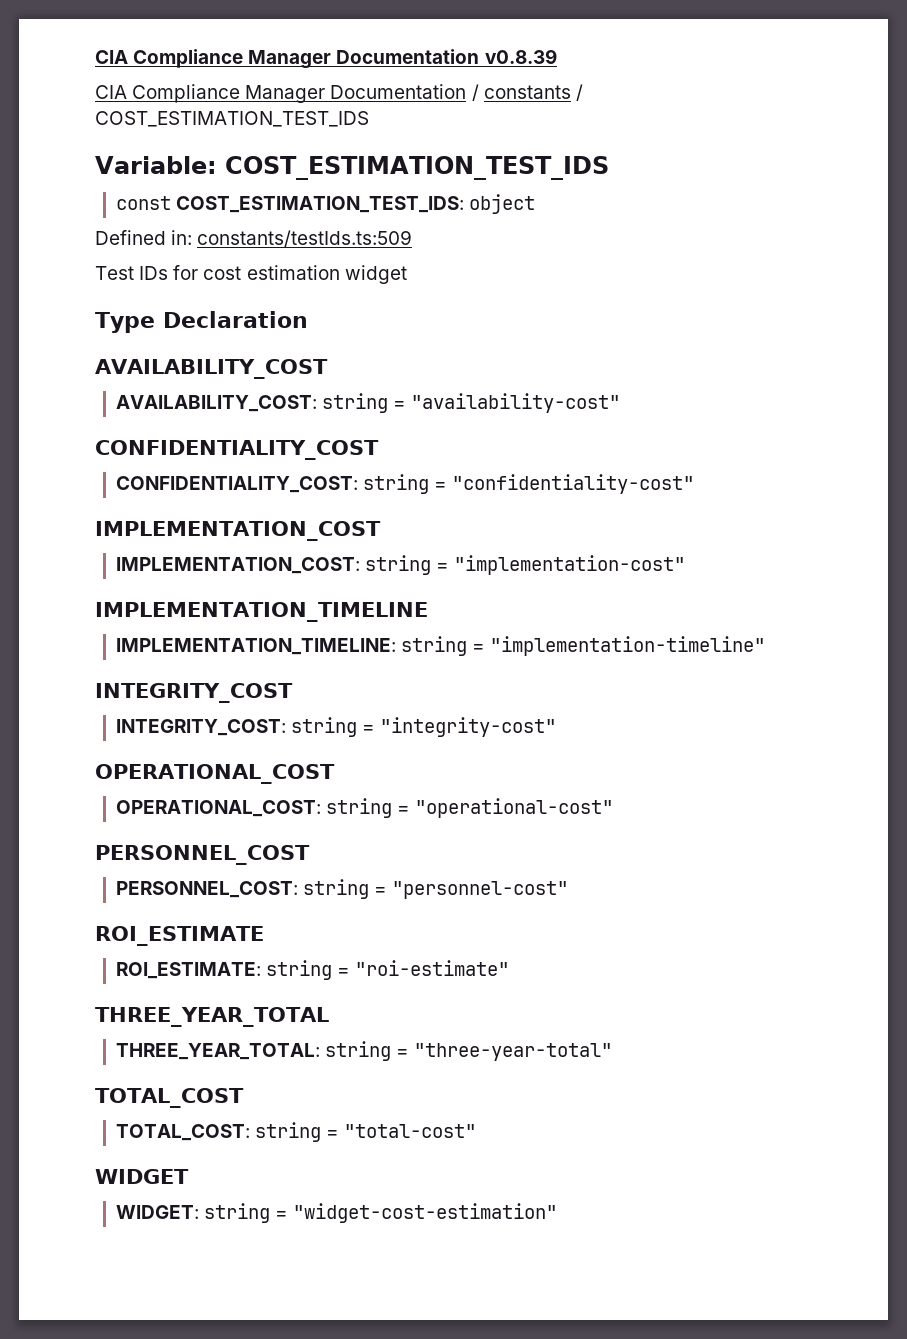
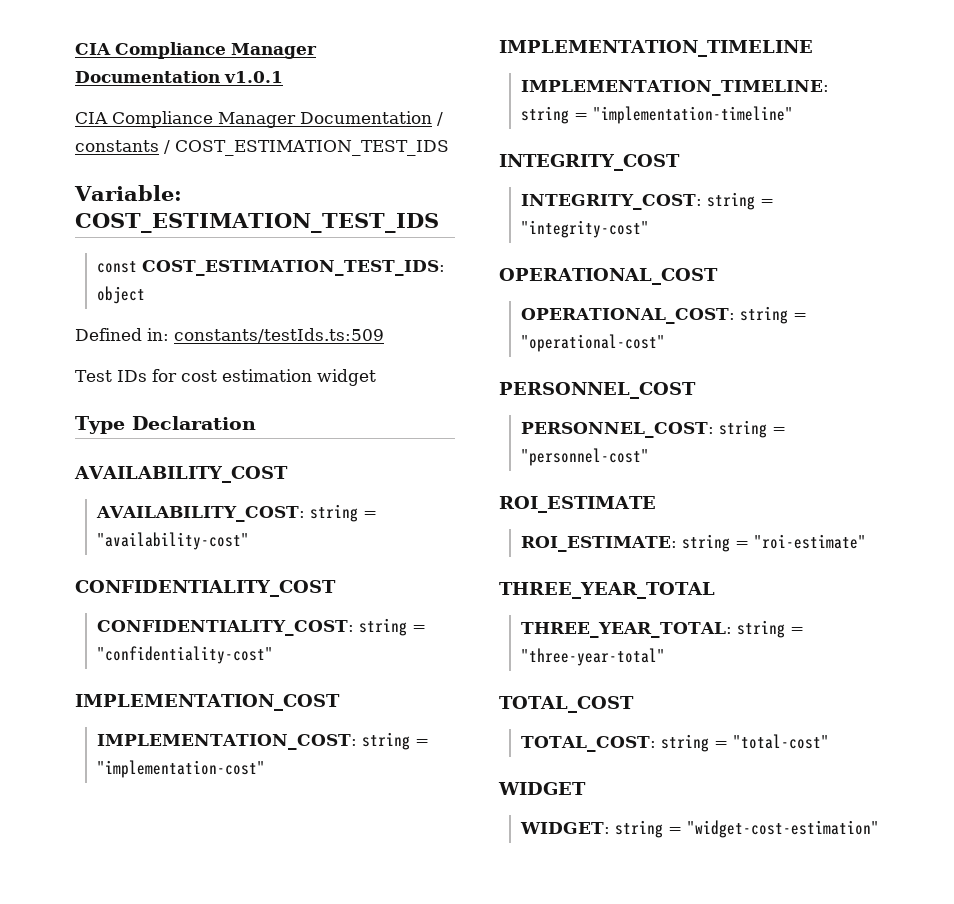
[95,49,557,69] CIA Compliance Manager Documentation v0.8.39 -> [75,42,317,59] [75,71,283,83] CIA Compliance Manager Documentation v1.0.1

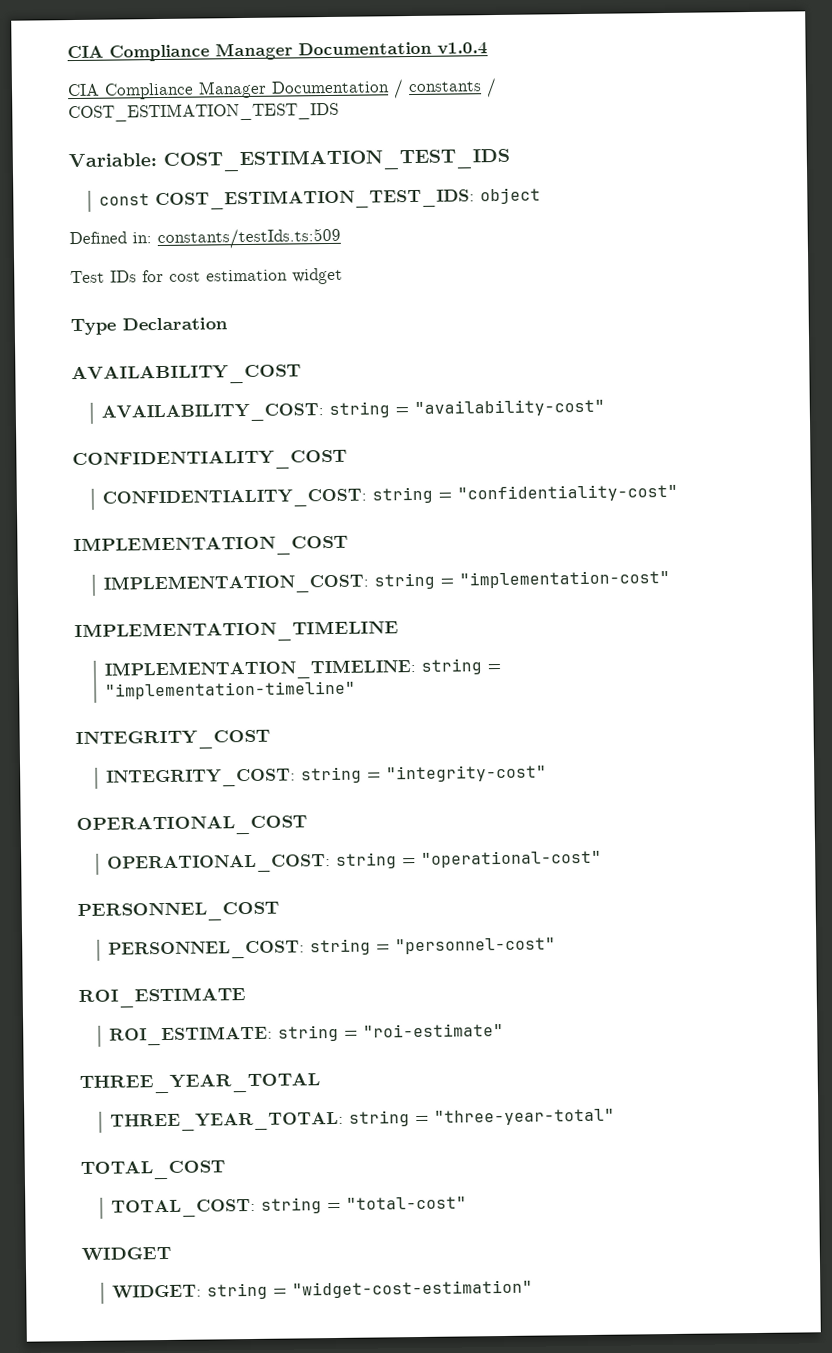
[75,42,317,59] [75,71,283,83] CIA Compliance Manager Documentation v1.0.1 -> [67,41,488,62] CIA Compliance Manager Documentation v1.0.4

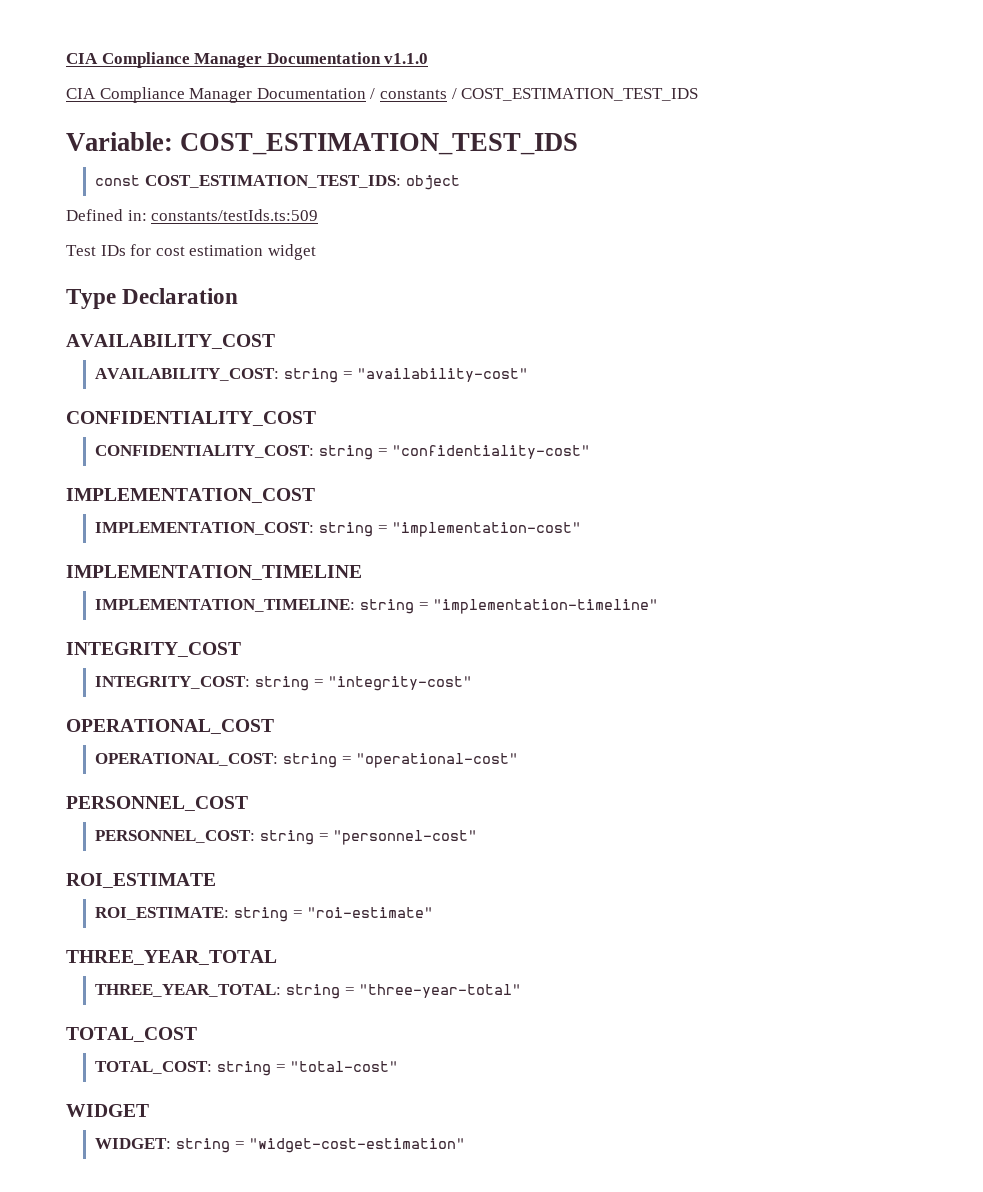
[67,41,488,62] CIA Compliance Manager Documentation v1.0.4 -> [66,52,429,68] CIA Compliance Manager Documentation v1.1.0

